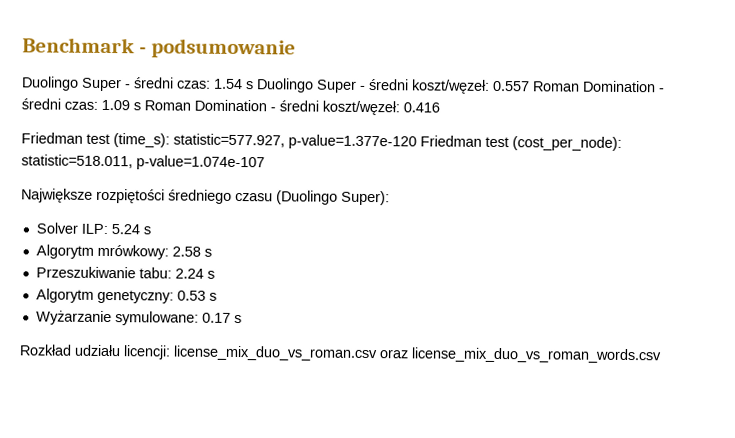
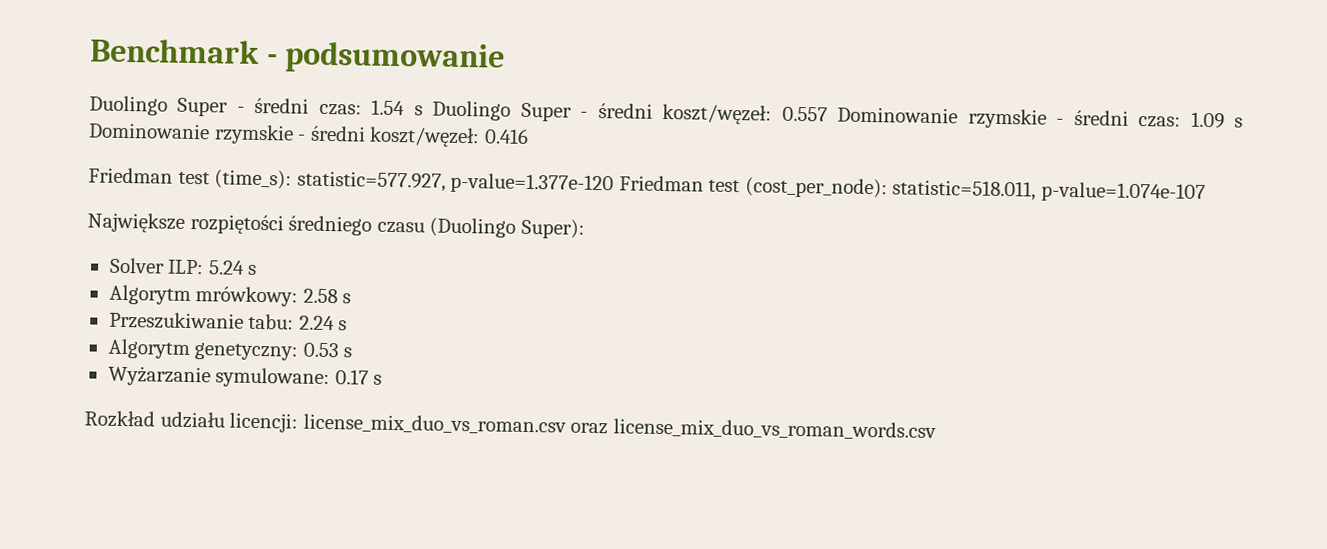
[532,80,656,93] Roman Domination -> [837,106,1047,129] Dominowanie rzymskie
[144,99,267,112] Roman Domination -> [88,122,294,145] Dominowanie rzymskie

